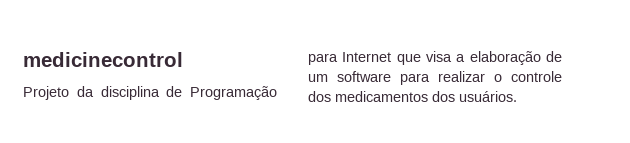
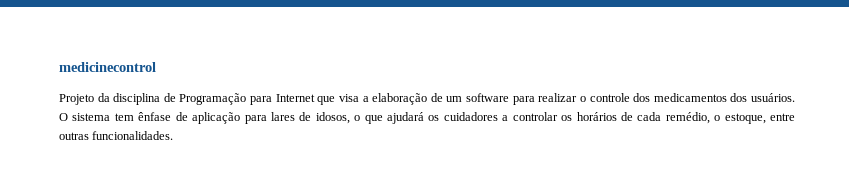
(517, 96) none -> [59,112,795,124] [59,131,174,140] O sistema tem ênfase de aplicação para lares de idosos, o que ajudará os cuidadores a controlar os horários de cada remédio, o estoque, entre outras funcionalidades.

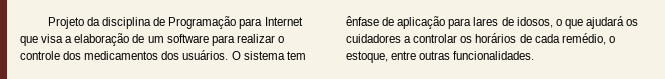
[59,62,156,72] medicinecontrol // -> (47, 23) none

